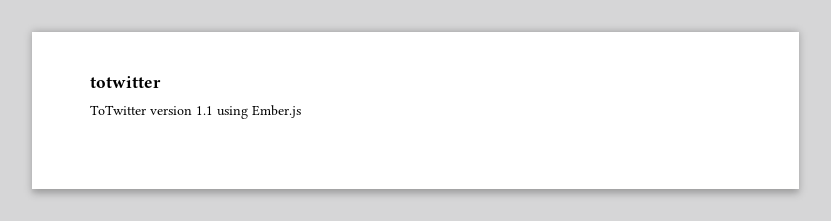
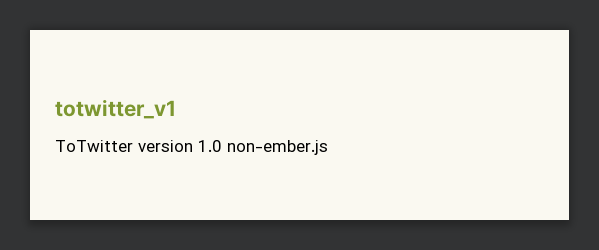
[90,76,161,88] totwitter -> [55,99,176,119] totwitter_v1
[196,105,301,119] 1.1 using Ember.js -> [198,140,328,155] 1.0 non-ember.js

